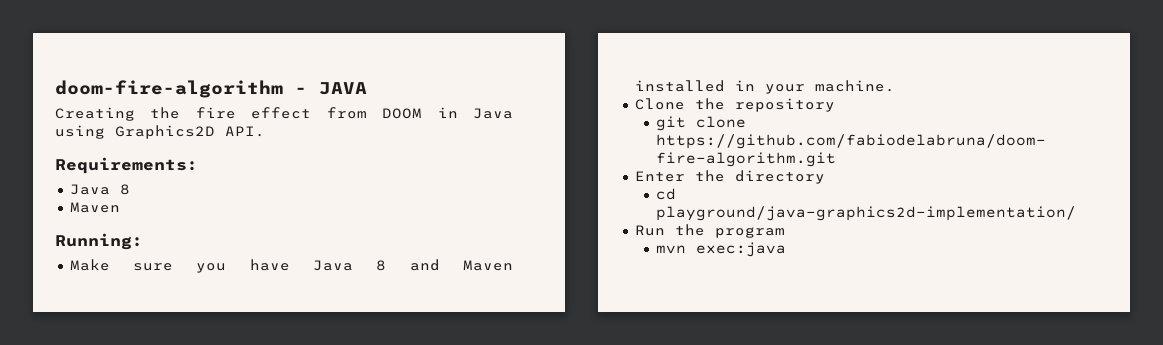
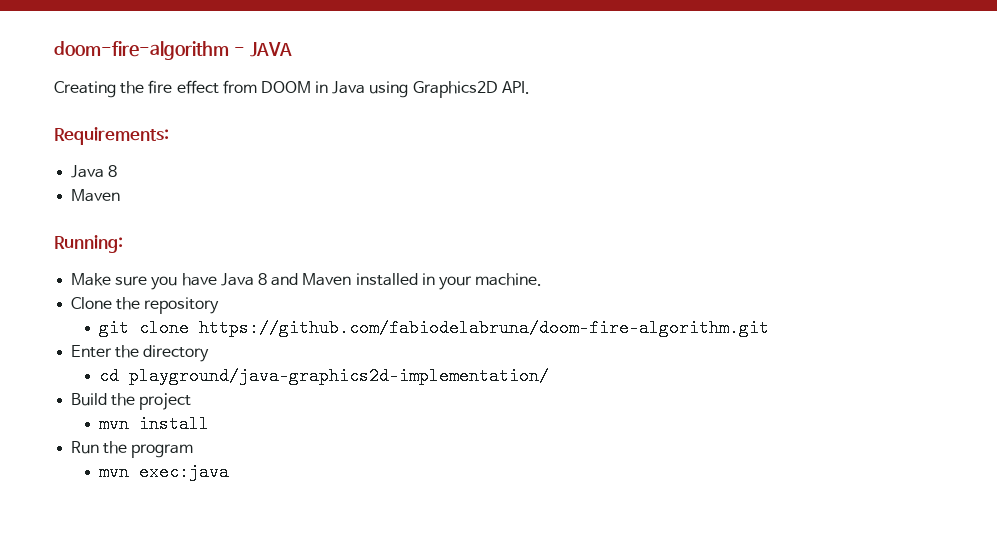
(1076, 213) none -> [71,393,192,410] [98,415,209,433] // Build the project // mvn install

